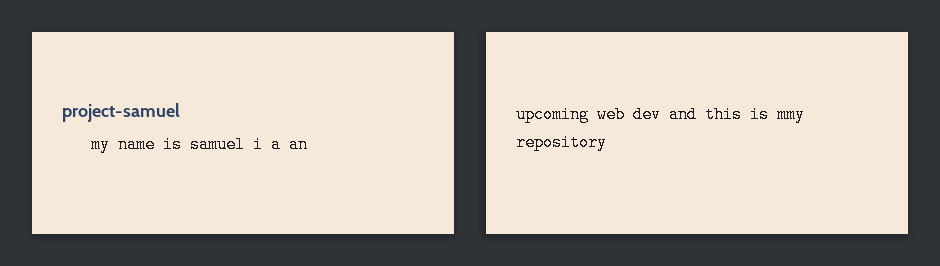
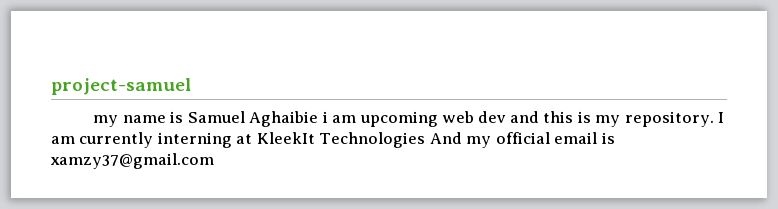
[189,136,308,153] samuel i a an -> [187,111,357,127] Samuel Aghaibie i am
[777,106,805,123] [516,134,607,151] mmy repository -> [595,111,725,127] [51,132,615,148] [50,153,214,169] my repository. I am currently interning at KleekIt Technologies And my official email is xamzy37@gmail.com

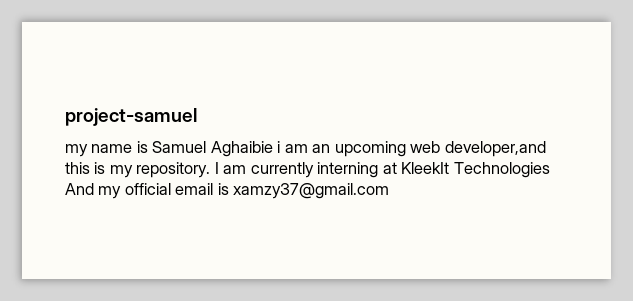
(357, 119) none -> [312,144,331,153] an
[478,111,539,123] dev and -> [444,141,546,157] developer,and

